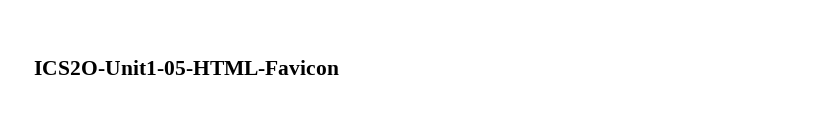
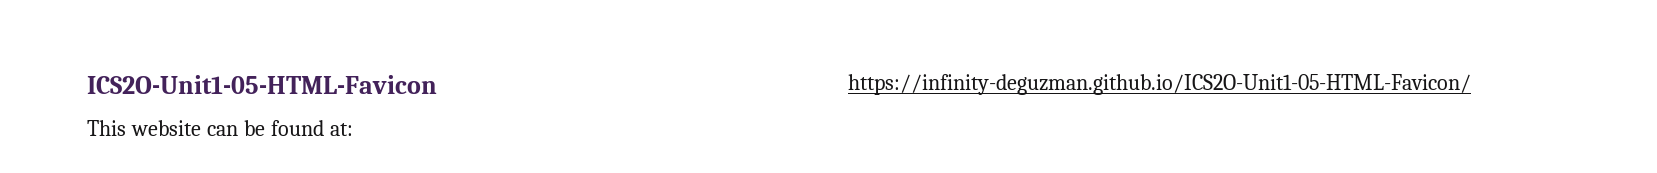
(339, 67) none -> [87,120,353,136] [848,74,1471,95] // This website can be found at: https://infinity-deguzman.github.io/ICS2O-Unit1-05-HTML-Favicon/

